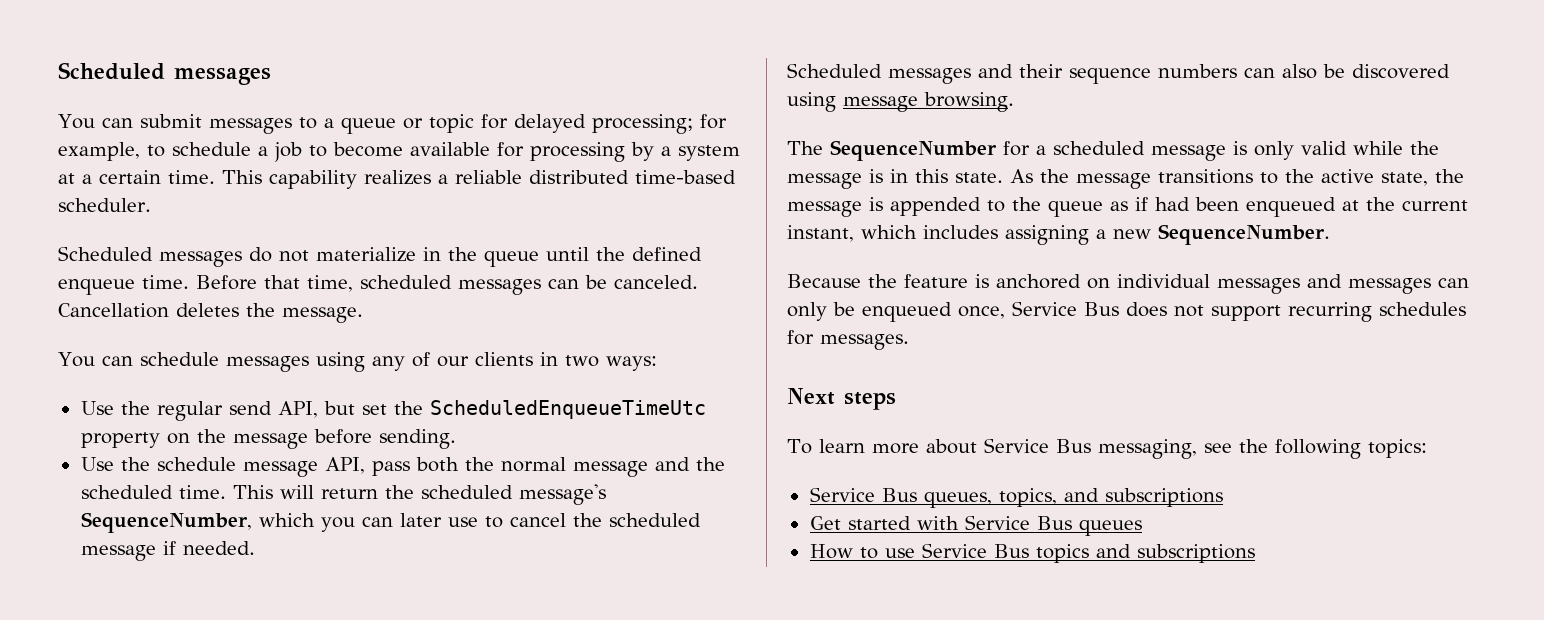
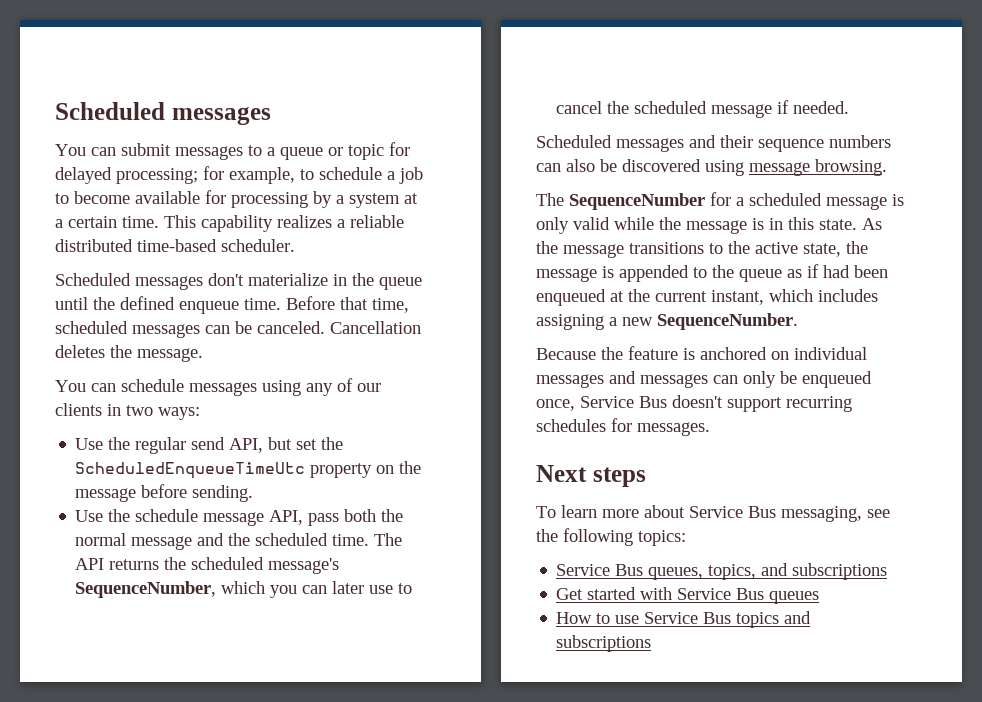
[249,247,309,262] do not -> [208,273,244,286] don't
[232,485,378,499] This will return -> [374,533,403,546] [75,558,160,570] The API returns
[1126,302,1204,317] does not -> [672,395,723,408] doesn't

